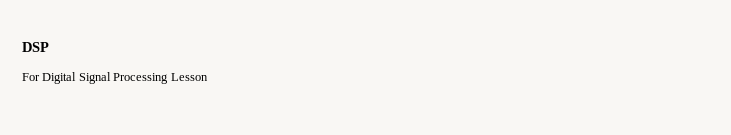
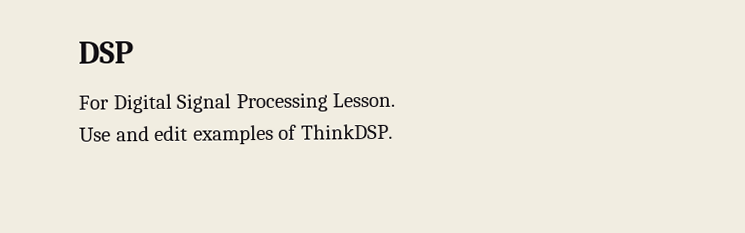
[170,73,208,81] Lesson -> [332,92,396,108] [79,123,393,145] Lesson. // Use and edit examples of ThinkDSP.

